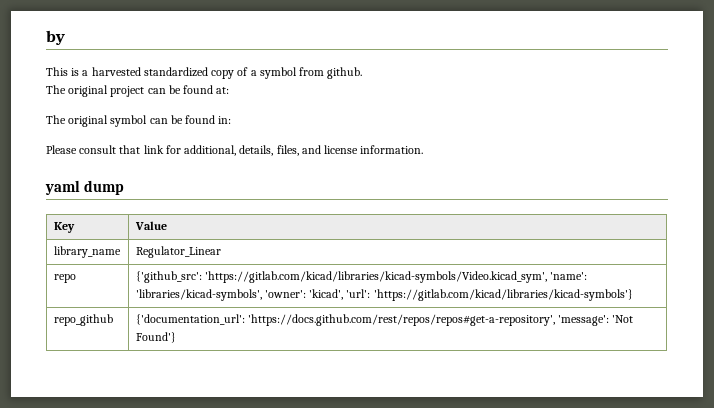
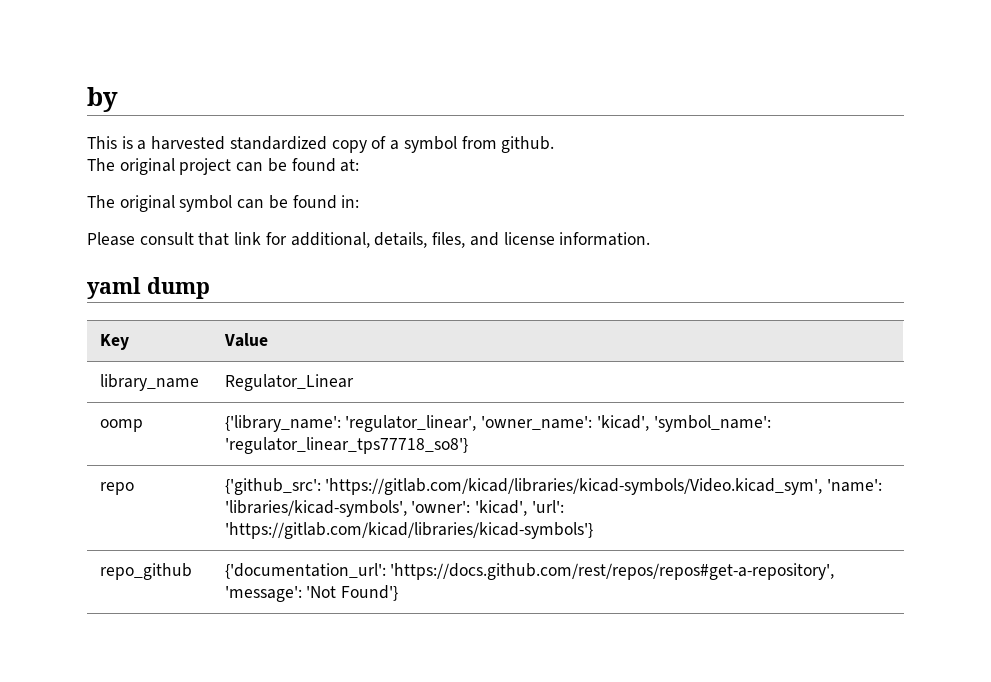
(221, 252) none -> [99,419,143,432] [224,415,771,432] [224,437,468,454] // oomp | {'library_name': 'regulator_linear', 'owner_name': 'kicad', 'symbol_name': 'regulator_linear_tps77718_so8'}

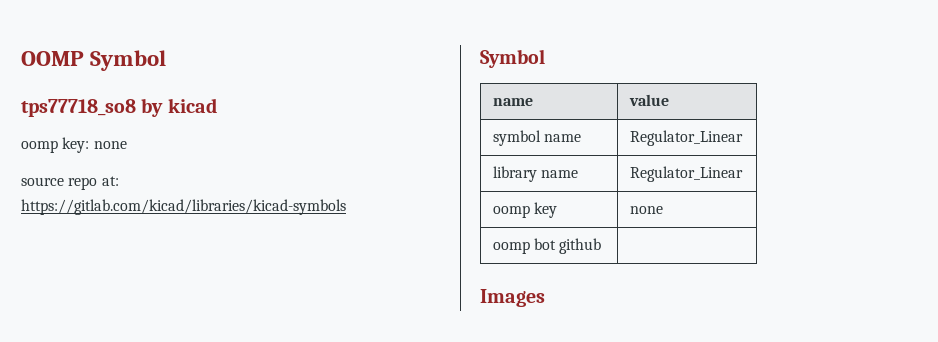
[87,87,118,112] [87,136,555,153] [87,158,360,175] [87,195,360,212] [87,232,651,248] [87,277,210,299] [99,334,129,350] [223,333,268,347] [99,374,199,391] [224,374,354,391] [99,419,143,432] [224,415,771,432] [224,437,468,454] [99,482,134,495] [224,478,883,495] [224,500,564,517] [224,522,593,539] [99,563,192,580] [224,563,835,580] [224,585,399,602] by // This is a harvested standardized copy of a symbol from github. // The original project can be found at: // The original symbol can be found in: // Please consult that link for additional, details, files, and license information. // yaml dump // Key | Value // library_name | Regulator_Linear // oomp | {'library_name': 'regulator_linear', 'owner_name': 'kicad', 'symbol_name': 'regulator_linear_tps77718_so8'} // repo | {'github_src': 'https://gitlab.com/kicad/libraries/kicad-symbols/Video.kicad_sym', 'name': 'libraries/kicad-symbols', 'owner': 'kicad', 'url': 'https://gitlab.com/kicad/libraries/kicad-symbols'} // repo_github | {'documentation_url': 'https://docs.github.com/rest/repos/repos#get-a-repository', 'message': 'Not Found'} -> [21,50,167,71] [21,98,217,117] [21,137,127,153] [21,176,119,190] [21,199,346,215] [480,49,545,68] [492,98,533,106] [628,94,669,106] [492,130,582,146] [629,130,743,146] [492,166,579,182] [629,166,743,182] [492,202,558,218] [629,206,663,214] [492,238,602,254] [480,289,545,307] OOMP Symbol // tps77718_so8 by kicad // oomp key: none // source repo at: https://gitlab.com/kicad/libraries/kicad-symbols // Symbol // name | value // symbol name | Regulator_Linear // library name | Regulator_Linear // oomp key | none // oomp bot github | // Images

